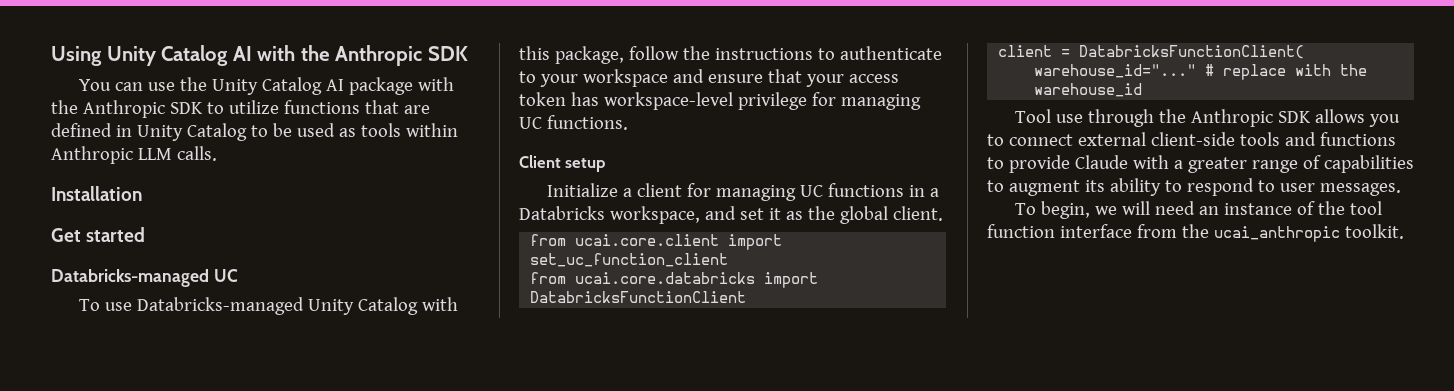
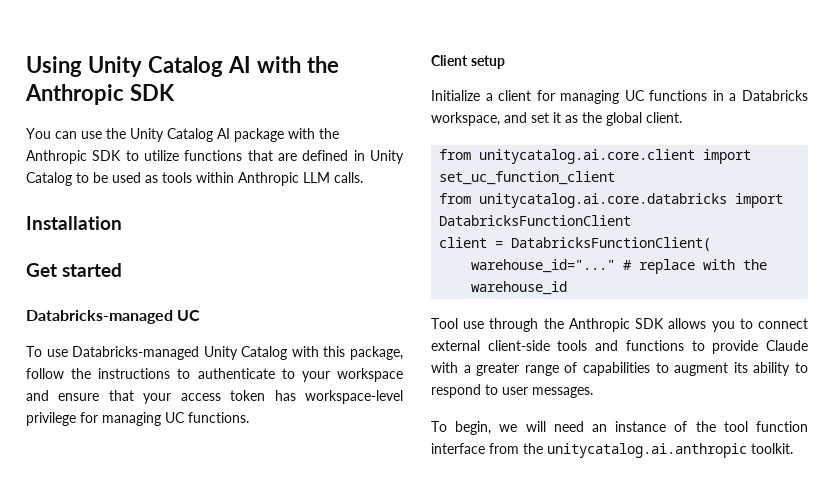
[575,234,720,246] ucai.core.client -> [479,149,696,164] unitycatalog.ai.core.client
[575,272,756,284] ucai.core.databricks -> [479,193,728,208] unitycatalog.ai.core.databricks
[1213,226,1340,242] ucai_anthropic -> [547,443,747,458] unitycatalog.ai.anthropic

